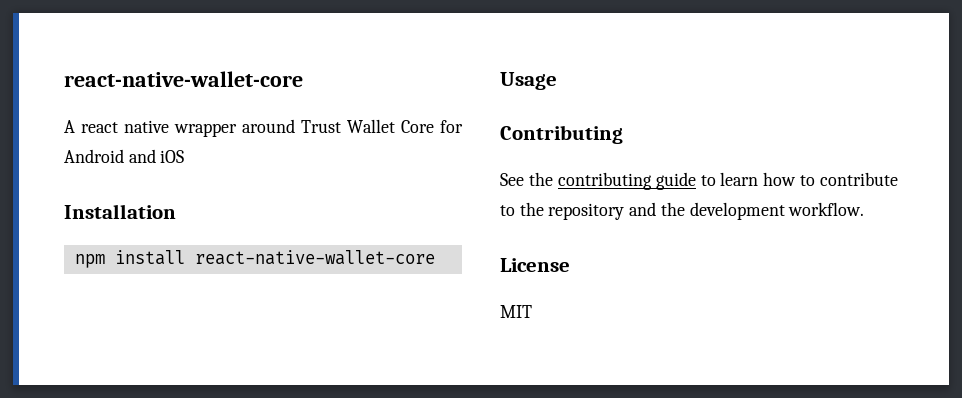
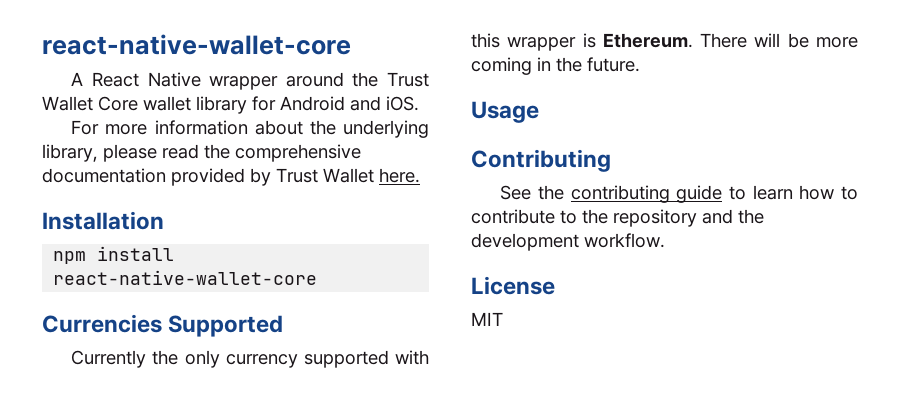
[81,120,169,133] react native -> [91,72,201,87] React Native
(295, 126) none -> [352,72,379,87] the
(434, 126) none -> [143,96,247,114] wallet library
[160,150,185,163] [64,204,176,219] [74,250,435,268] iOS // Installation // npm install react-native-wallet-core -> [386,96,419,111] [71,120,429,138] [42,144,361,162] [42,168,420,186] [42,211,164,230] [53,246,175,264] [53,270,318,285] [42,314,284,337] [71,350,429,368] [471,33,858,51] [471,57,640,75] iOS. // For more information about the underlying library, please read the comprehensive documentation provided by Trust Wallet here. // Installation // npm install react-native-wallet-core // Currencies Supported // Currently the only currency supported with this wrapper is Ethereum. There will be more coming in the future.

